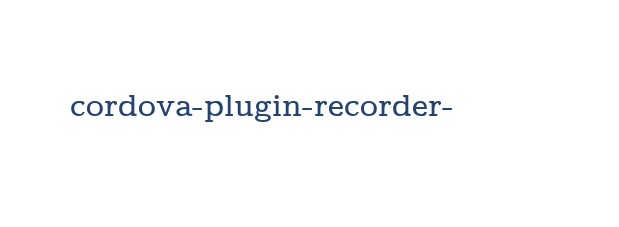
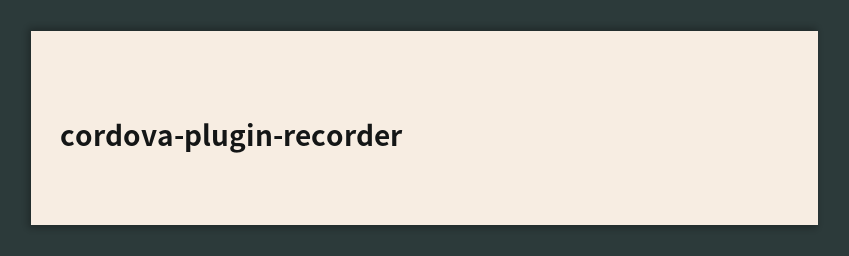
[70,95,454,122] cordova-plugin-recorder- -> [60,123,403,153] cordova-plugin-recorder

